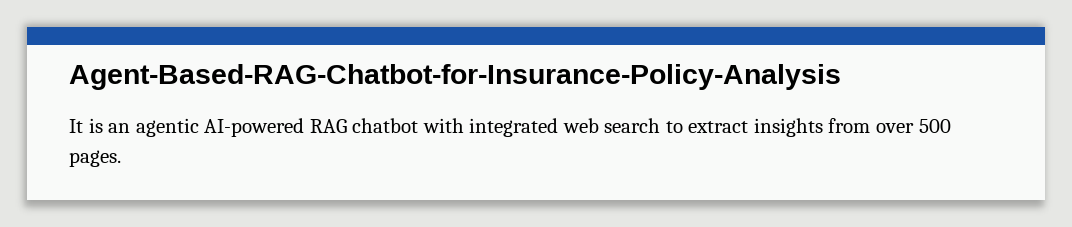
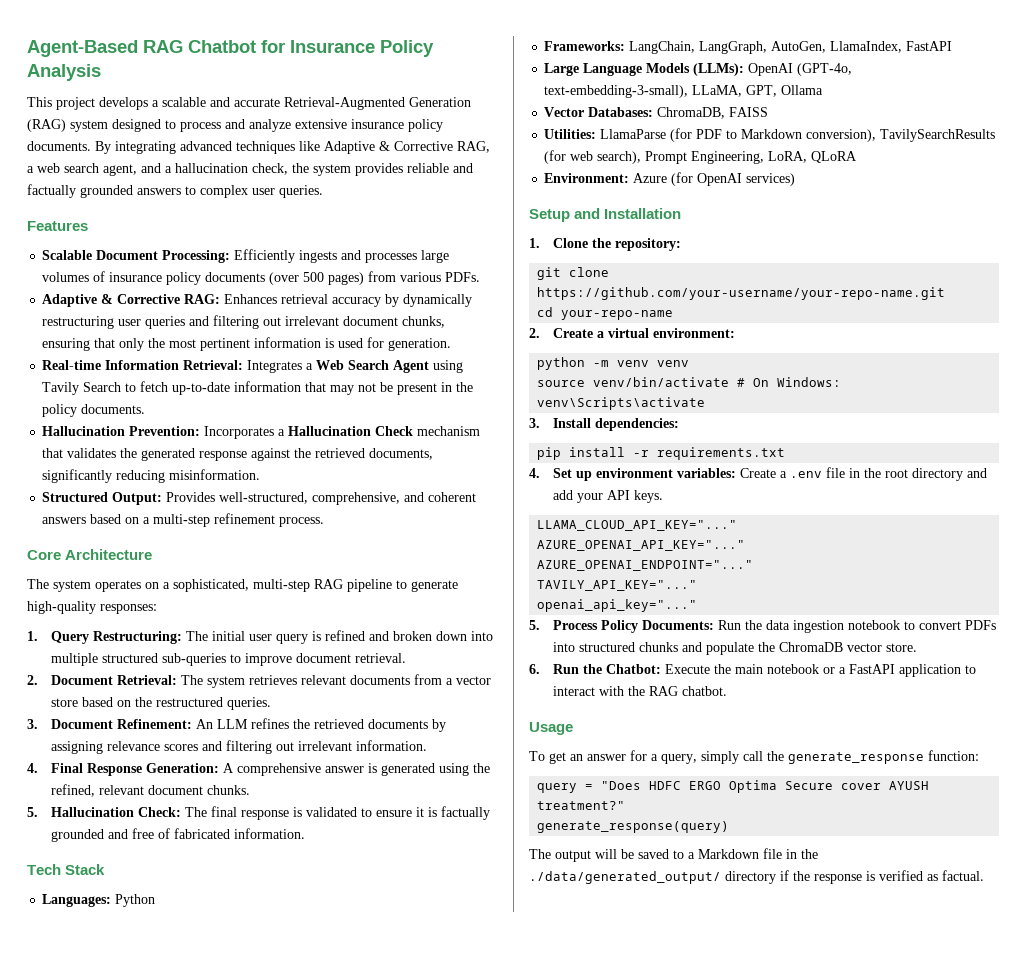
[69,64,841,90] [69,118,951,137] [69,150,121,167] Agent-Based-RAG-Chatbot-for-Insurance-Policy-Analysis // It is an agentic AI-powered RAG chatbot with integrated web search to extract insights from over 500 pages. -> [27,40,434,57] [27,64,101,81] [27,97,471,110] [27,119,443,132] [27,141,490,154] [27,163,473,176] [27,184,323,198] [27,221,88,231] [42,249,450,263] [42,271,481,285] [42,294,473,307] [42,315,446,329] [42,337,452,351] [42,360,464,373] [42,381,474,395] [42,404,146,417] [42,426,481,439] [42,448,434,461] [42,469,261,483] [42,492,477,505] [42,513,325,527] [27,549,153,560] [27,579,458,592] [27,601,157,614] [27,630,494,644] [51,653,407,666] [27,674,492,688] [51,697,272,710] [27,718,447,732] [51,740,428,754] [27,763,491,776] [51,784,251,797] [27,806,491,820] [51,828,306,842] [27,864,106,875] [42,894,156,907] [544,41,953,54] [544,63,853,76] [544,85,824,98] [544,107,769,119] [544,128,996,142] [544,150,858,164] [544,172,796,186] [529,208,682,222] [529,238,682,251] [537,267,610,280] [537,287,946,300] [537,307,674,320] [529,328,736,338] [537,357,690,370] [537,377,842,387] [537,397,706,410] [529,418,680,431] [537,447,786,460] [529,467,988,481] [553,490,664,503] [537,520,738,531] [537,540,746,551] [537,560,754,571] [537,580,698,591] [537,599,698,612] [529,620,997,633] [553,642,918,655] [529,664,977,677] [553,686,728,696] [529,722,573,735] [529,750,979,764] [537,780,930,793] [537,801,626,810] [537,821,730,833] [529,848,818,862] [529,870,984,884] Agent-Based RAG Chatbot for Insurance Policy Analysis // This project develops a scalable and accurate Retrieval-Augmented Generation (RAG) system designed to process and analyze extensive insurance policy documents. By integrating advanced techniques like Adaptive & Corrective RAG, a web search agent, and a hallucination check, the system provides reliable and factually grounded answers to complex user queries. // Features // Scalable Document Processing: Efficiently ingests and processes large volumes of insurance policy documents (over 500 pages) from various PDFs. // Adaptive & Corrective RAG: Enhances retrieval accuracy by dynamically restructuring user queries and filtering out irrelevant document chunks, ensuring that only the most pertinent information is used for generation. // Real-time Information Retrieval: Integrates a Web Search Agent using Tavily Search to fetch up-to-date information that may not be present in the policy documents. // Hallucination Prevention: Incorporates a Hallucination Check mechanism that validates the generated response against the retrieved documents, significantly reducing misinformation. // Structured Output: Provides well-structured, comprehensive, and coherent answers based on a multi-step refinement process. // Core Architecture // The system operates on a sophisticated, multi-step RAG pipeline to generate high-quality responses: // 1. Query Restructuring: The initial user query is refined and broken down into multiple structured sub-queries to improve document retrieval. // 2. Document Retrieval: The system retrieves relevant documents from a vector store based on the restructured queries. // 3. Document Refinement: An LLM refines the retrieved documents by assigning relevance scores and filtering out irrelevant information. // 4. Final Response Generation: A comprehensive answer is generated using the refined, relevant document chunks. // 5. Hallucination Check: The final response is validated to ensure it is factually grounded and free of fabricated information. // Tech Stack // Languages: Python // Frameworks: LangChain, LangGraph, AutoGen, LlamaIndex, FastAPI // Large Language Models (LLMs): OpenAI (GPT-4o, text-embedding-3-small), LLaMA, GPT, Ollama // Vector Databases: ChromaDB, FAISS // Utilities: LlamaParse (for PDF to Markdown conversion), TavilySearchResults (for web search), Prompt Engineering, LoRA, QLoRA // Environment: Azure (for OpenAI services) // Setup and Installation // 1. Clone the repository: // git clone https://github.com/your-username/your-repo-name.git // cd your-repo-name // 2. Create a virtual environment: // python -m venv venv // source venv/bin/activate # On Windows: venv\Scripts\activate // 3. Install dependencies: // pip install -r requirements.txt // 4. Set up environment variables: Create a .env file in the root directory and add your API keys. // LLAMA_CLOUD_API_KEY="..." // AZURE_OPENAI_API_KEY="..." // AZURE_OPENAI_ENDPOINT="..." // TAVILY_API_KEY="..." // openai_api_key="..." // 5. Process Policy Documents: Run the data ingestion notebook to convert PDFs into structured chunks and populate the ChromaDB vector store. // 6. Run the Chatbot: Execute the main notebook or a FastAPI application to interact with the RAG chatbot. // Usage // To get an answer for a query, simply call the generate_response function: // query = "Does HDFC ERGO Optima Secure cover AYUSH treatment?" // generate_response(query) // The output will be saved to a Markdown file in the ./data/generated_output/ directory if the response is verified as factual.

